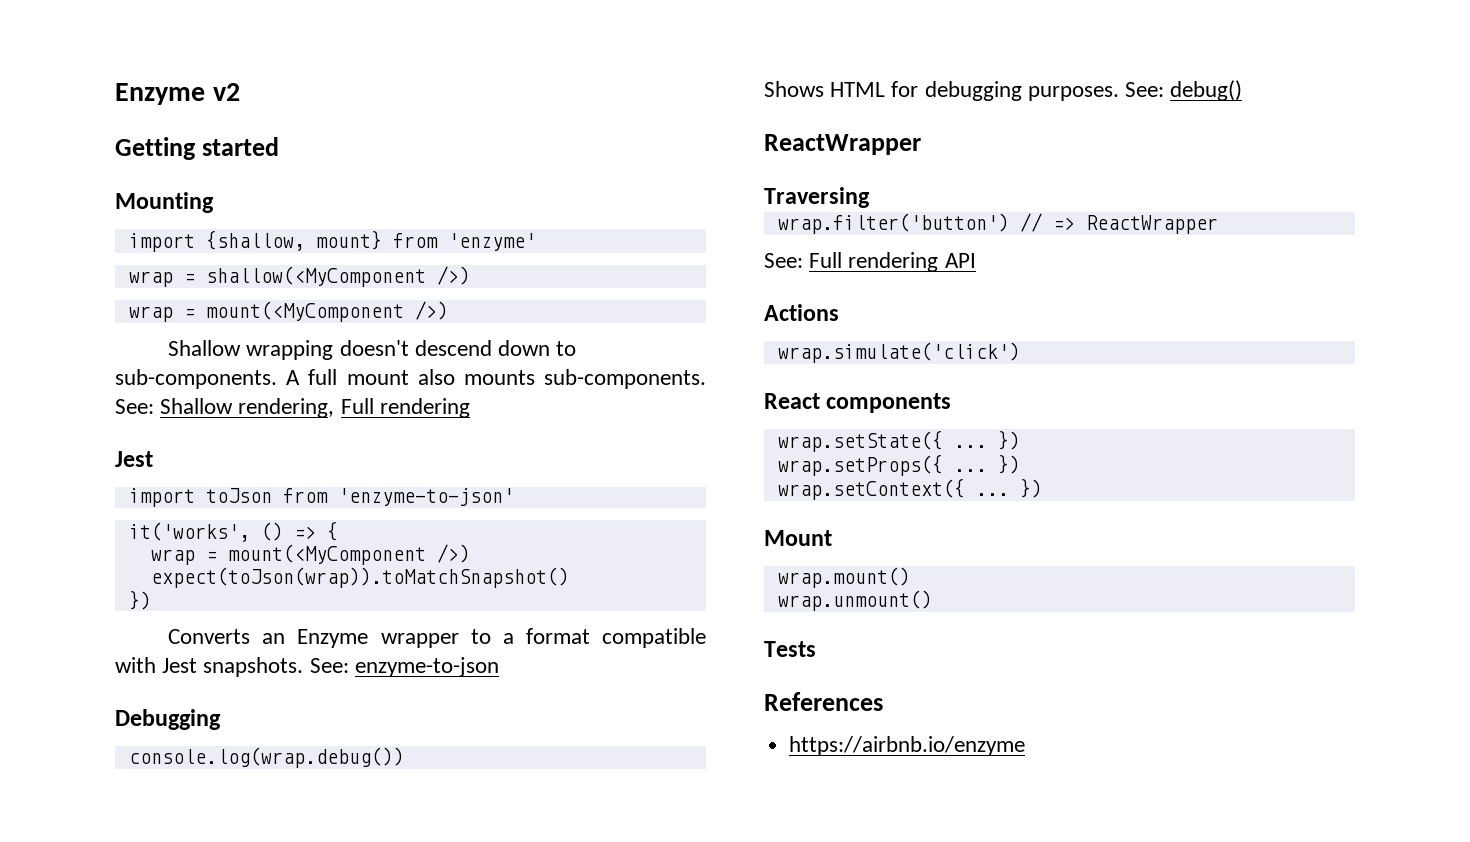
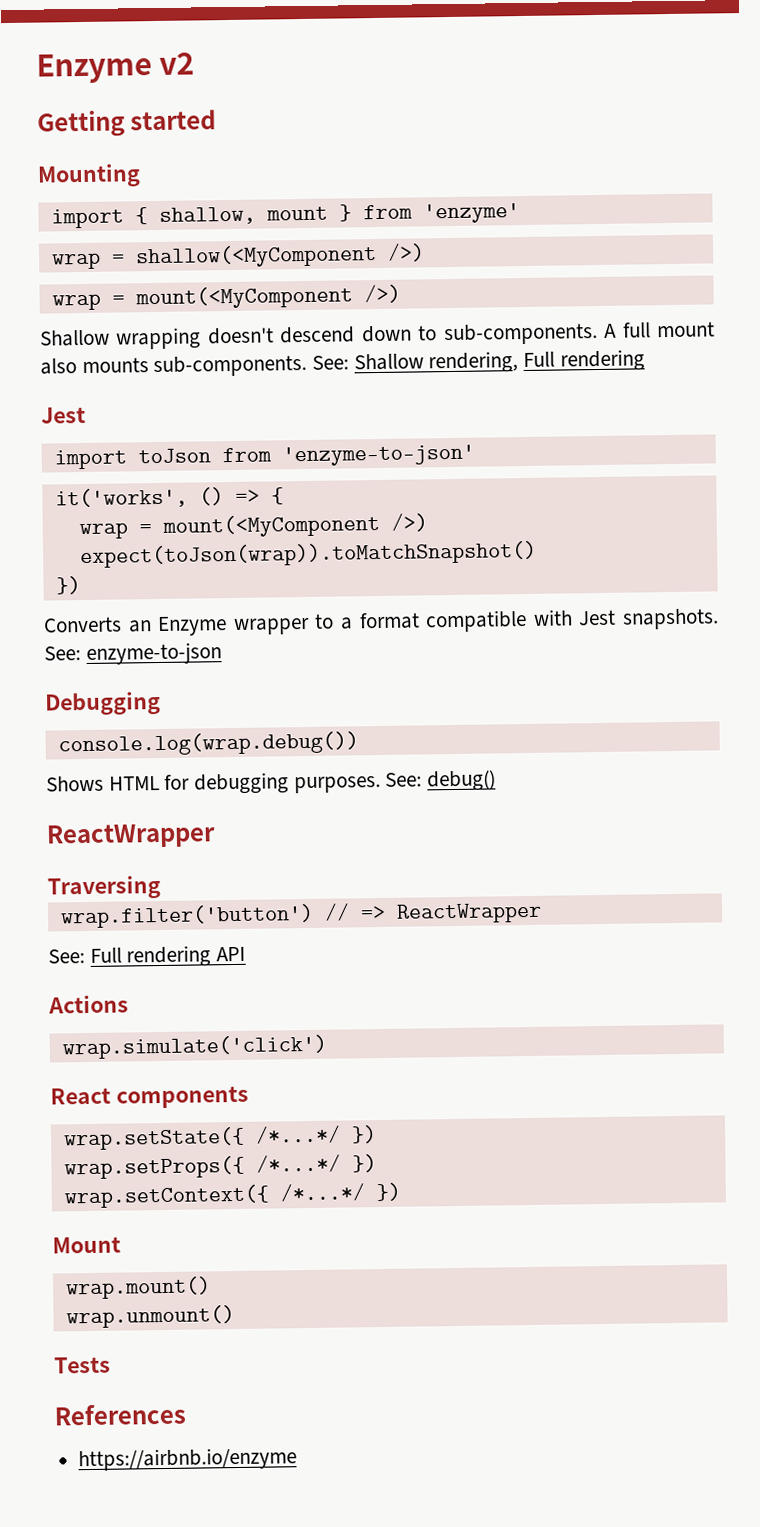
[205,230,382,251] {shallow, mount} -> [134,204,352,225] { shallow, mount }
[953,445,987,448] ... -> [254,1125,341,1144] /*...*/
[953,469,987,472] ... -> [255,1154,341,1173] /*...*/
[975,493,1009,496] ... -> [279,1183,365,1202] /*...*/

